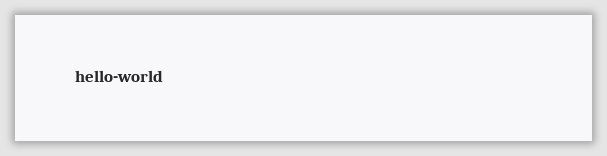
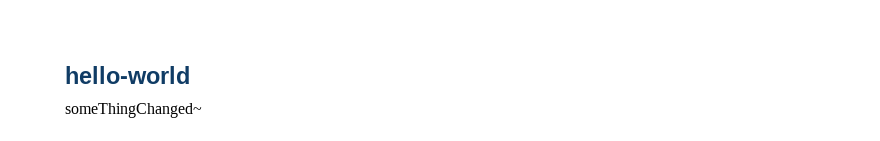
(163, 76) none -> [65,103,202,118] // someThingChanged~

